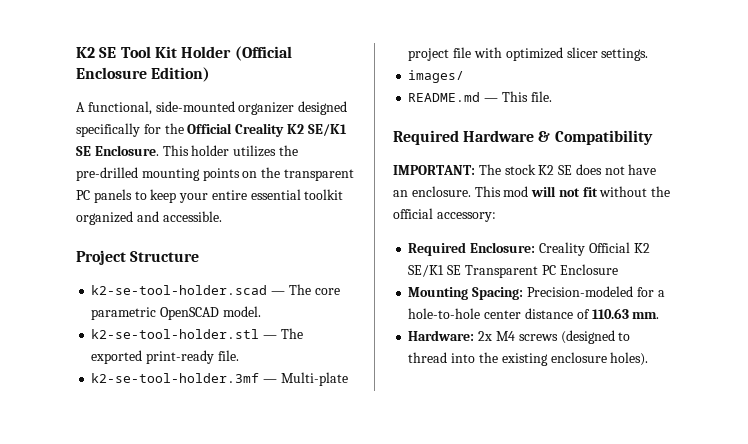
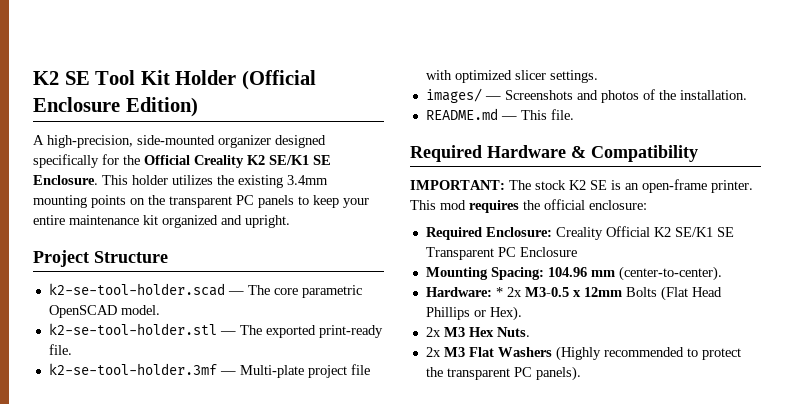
[87,101,152,115] functional, -> [47,135,133,148] high-precision,
[76,167,138,181] pre-drilled -> [238,175,328,188] existing 3.4mm
[250,189,344,200] essential toolkit -> [69,215,158,225] maintenance kit
[162,211,222,222] accessible. -> [245,215,290,228] upright.
(465, 76) none -> [484,89,747,103] — Screenshots and photos of the installation.
[575,164,657,175] [393,186,648,197] does not have an enclosure. This mod will not fit without -> [611,179,753,193] [410,200,519,213] is an open-frame printer. This mod requires
[436,212,496,222] accessory: -> [589,200,647,210] enclosure:
[526,286,665,297] [408,308,660,319] [408,330,631,344] [408,352,649,366] Precision-modeled for a hole-to-hole center distance of 110.63 mm. // Hardware: 2x M4 screws (designed to thread into the existing enclosure holes). -> [547,266,722,281] [425,286,722,301] [425,306,522,321] [425,327,530,337] [425,346,741,361] [425,366,581,381] 104.96 mm (center-to-center). // Hardware: * 2x M3-0.5 x 12mm Bolts (Flat Head Phillips or Hex). // 2x M3 Hex Nuts. // 2x M3 Flat Washers (Highly recommended to protect the transparent PC panels).

